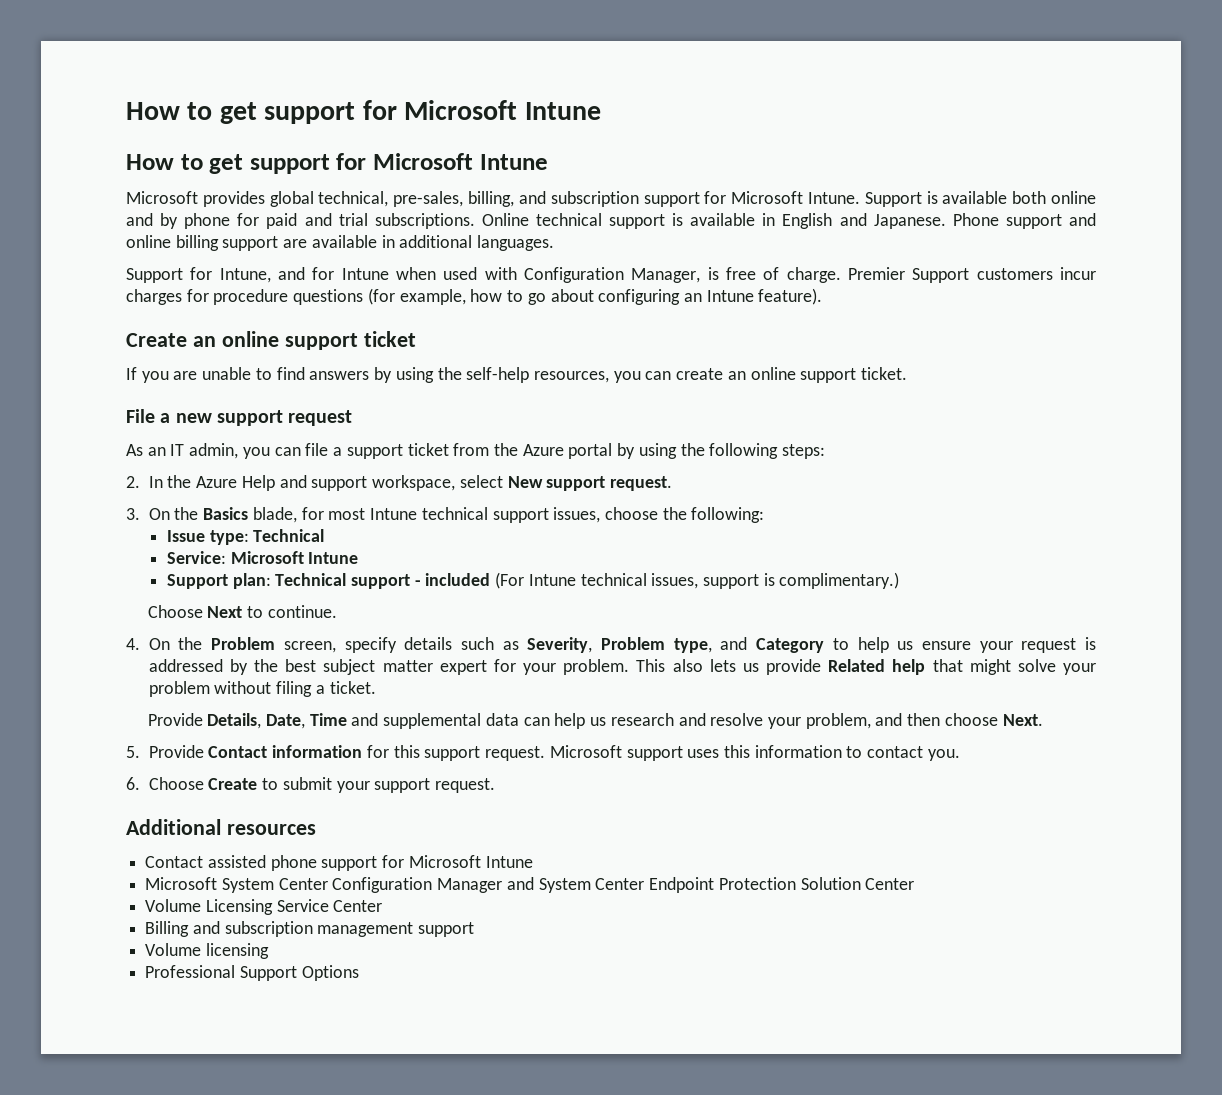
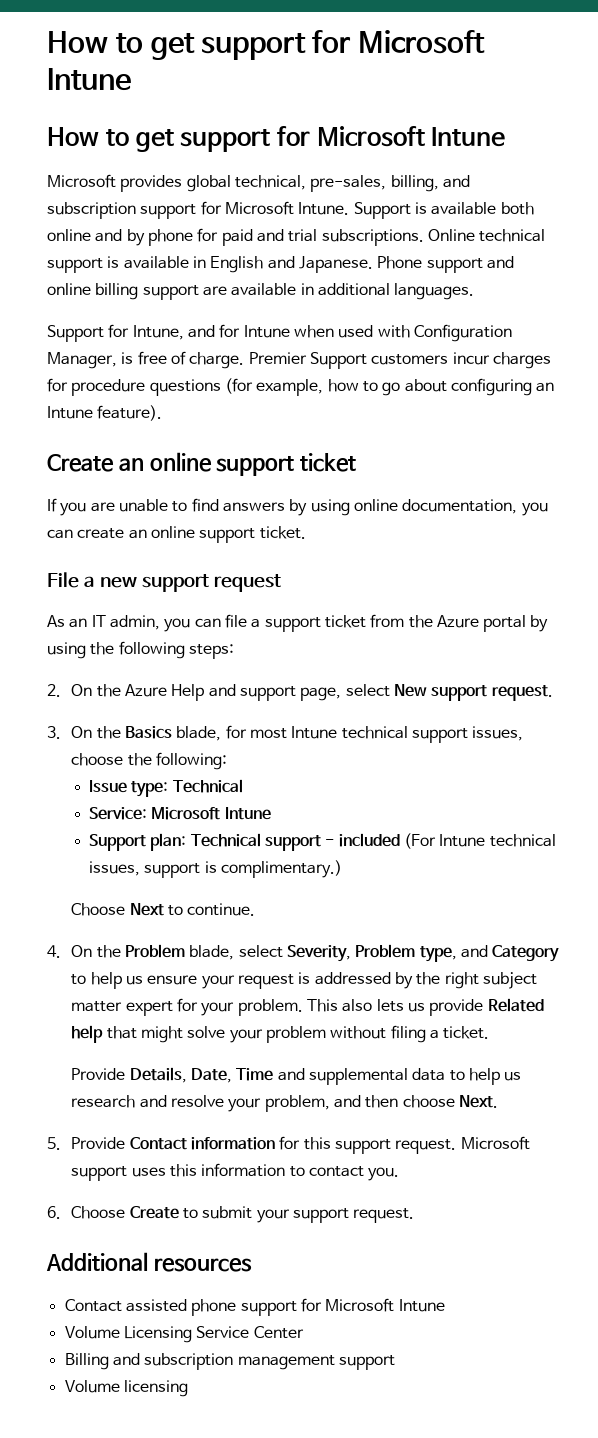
[437,367,609,383] the self-help resources, -> [353,499,518,514] online documentation,
[148,476,163,488] In -> [71,684,93,696] On
[372,475,456,491] workspace, -> [300,687,342,701] page,
[283,637,519,653] screen, specify details such as -> [189,945,283,960] blade, select
[285,659,317,672] best -> [444,972,479,989] right
[523,717,550,726] can -> [449,1070,465,1081] to
[145,877,915,893] // Microsoft System Center Configuration Manager and System Center Endpoint Protection Solution Center -> (445, 1305) none
[145,965,359,981] // Professional Support Options -> (188, 1388) none

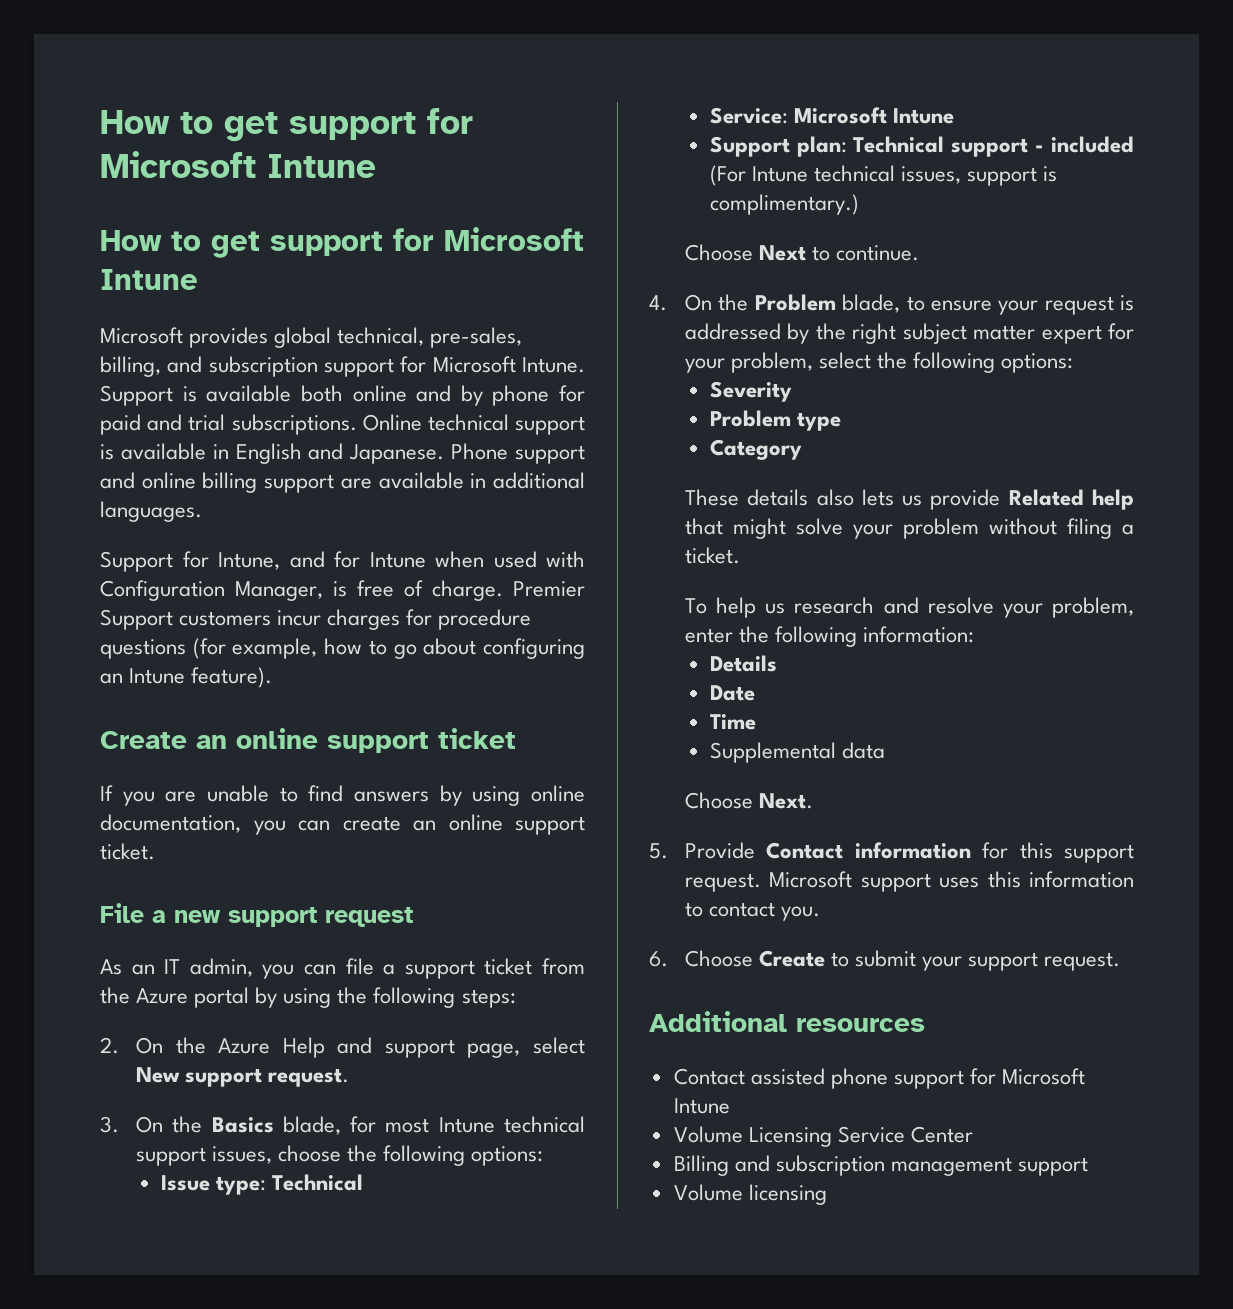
[156,752,228,770] following: -> [383,1145,544,1166] following options:
[238,944,560,962] [71,972,144,989] select Severity, Problem type, and Category to help us -> [906,296,925,311] to
[237,999,338,1016] problem. This -> [731,352,1074,373] [709,381,792,402] [709,410,841,431] [709,439,802,460] [685,489,809,506] problem, select the following options: // Severity // Problem type // Category // These details
[71,1067,465,1085] Provide Details, Date, Time and supplemental data to -> [685,598,708,614] To
[333,1095,455,1108] and then choose -> [685,626,975,647] [709,655,777,672] [709,685,755,701] [709,714,756,730] [709,742,885,763] [685,792,754,809] enter the following information: // Details // Date // Time // Supplemental data // Choose

